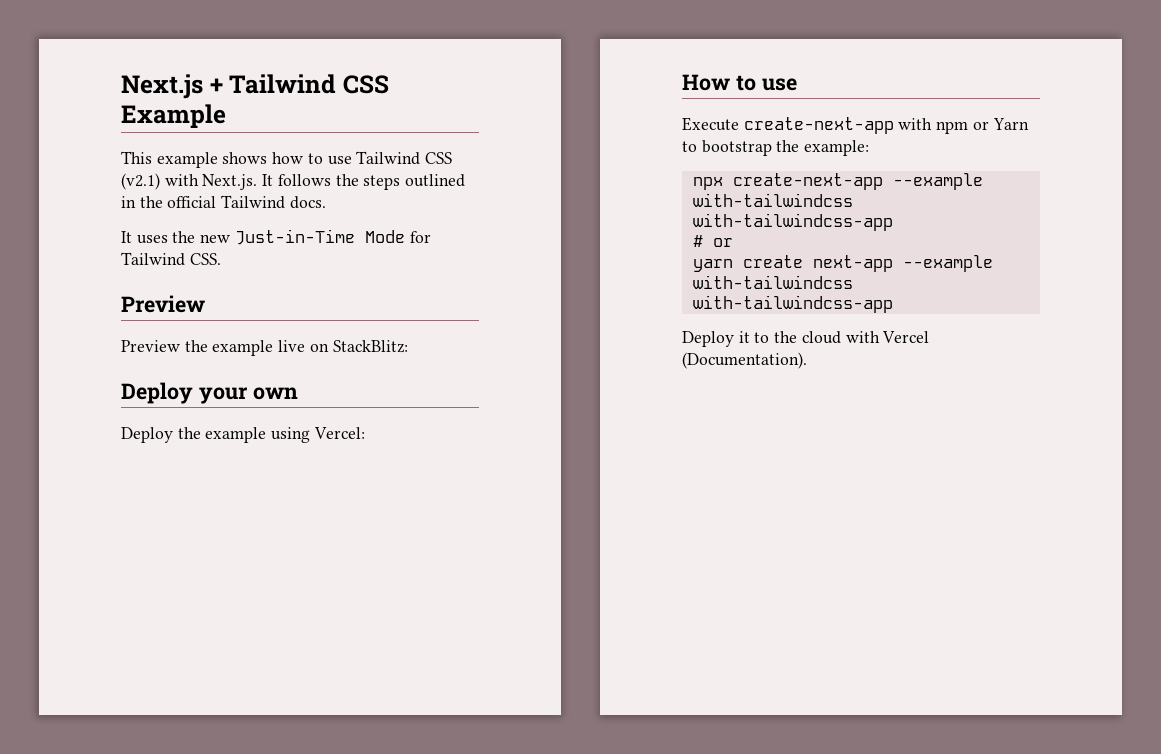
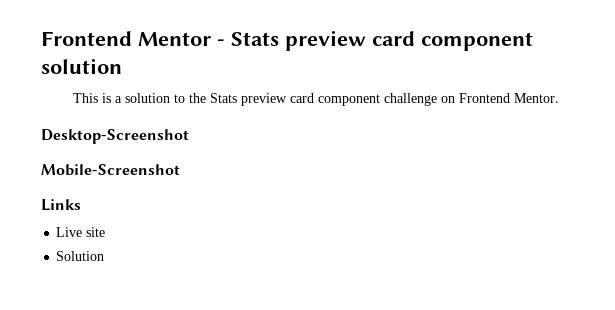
[121,74,389,99] [121,104,226,128] [121,151,453,168] [121,173,466,190] [121,195,326,209] [121,229,431,245] [121,252,221,266] [121,295,205,313] [121,340,408,356] [121,382,298,404] [121,427,365,443] [682,74,797,91] [682,117,1029,134] [682,140,870,156] [692,173,983,190] [692,193,853,207] [692,213,893,231] [692,235,733,247] [692,255,993,272] [692,275,853,289] [692,295,893,313] [682,331,930,347] [682,352,807,369] Next.js + Tailwind CSS Example // This example shows how to use Tailwind CSS (v2.1) with Next.js. It follows the steps outlined in the official Tailwind docs. // It uses the new Just-in-Time Mode for Tailwind CSS. // Preview // Preview the example live on StackBlitz: // Deploy your own // Deploy the example using Vercel: // How to use // Execute create-next-app with npm or Yarn to bootstrap the example: // npx create-next-app --example with-tailwindcss with-tailwindcss-app // # or // yarn create next-app --example with-tailwindcss with-tailwindcss-app // Deploy it to the cloud with Vercel (Documentation). -> [41,30,533,51] [41,58,122,74] [73,93,560,106] [41,129,189,144] [41,164,180,176] [41,199,81,211] [56,227,106,237] [56,251,105,261] Frontend Mentor - Stats preview card component solution // This is a solution to the Stats preview card component challenge on Frontend Mentor. // Desktop-Screenshot // Mobile-Screenshot // Links // Live site // Solution

